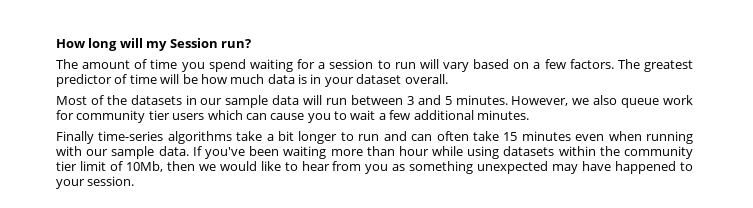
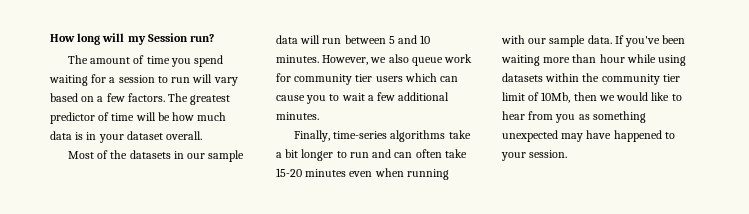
[406,95,452,105] 3 and 5 -> [388,35,431,44] 5 and 10
[56,131,94,144] Finally -> [293,130,330,142] Finally,
[503,132,518,141] 15 -> [276,168,302,177] 15-20

